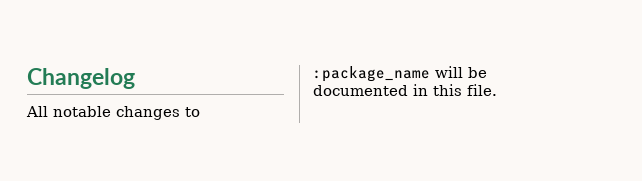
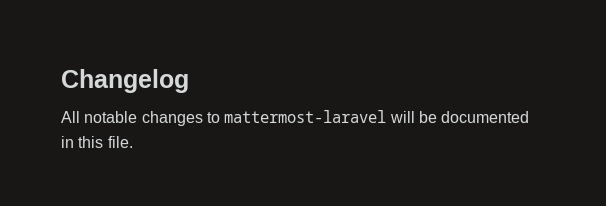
[313,66,430,82] :package_name -> [224,110,387,123] mattermost-laravel

